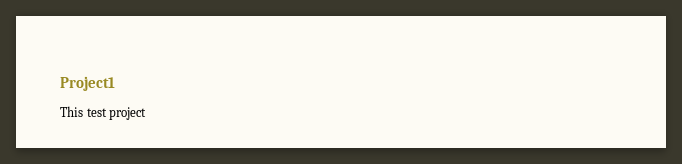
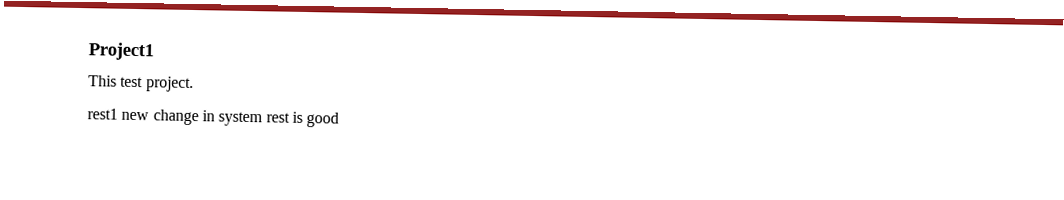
[109,107,147,120] project -> [145,76,194,93] [87,108,340,128] project. // rest1 new change in system rest is good

